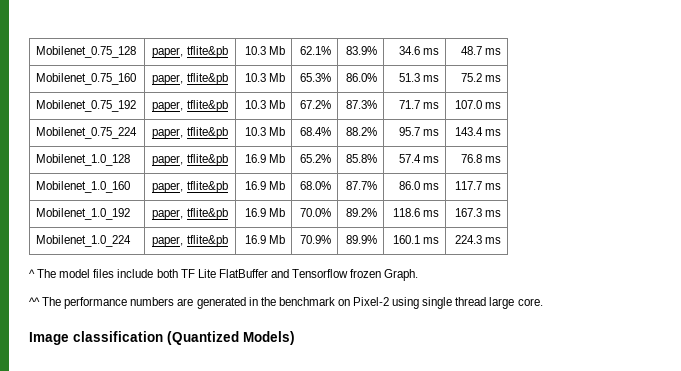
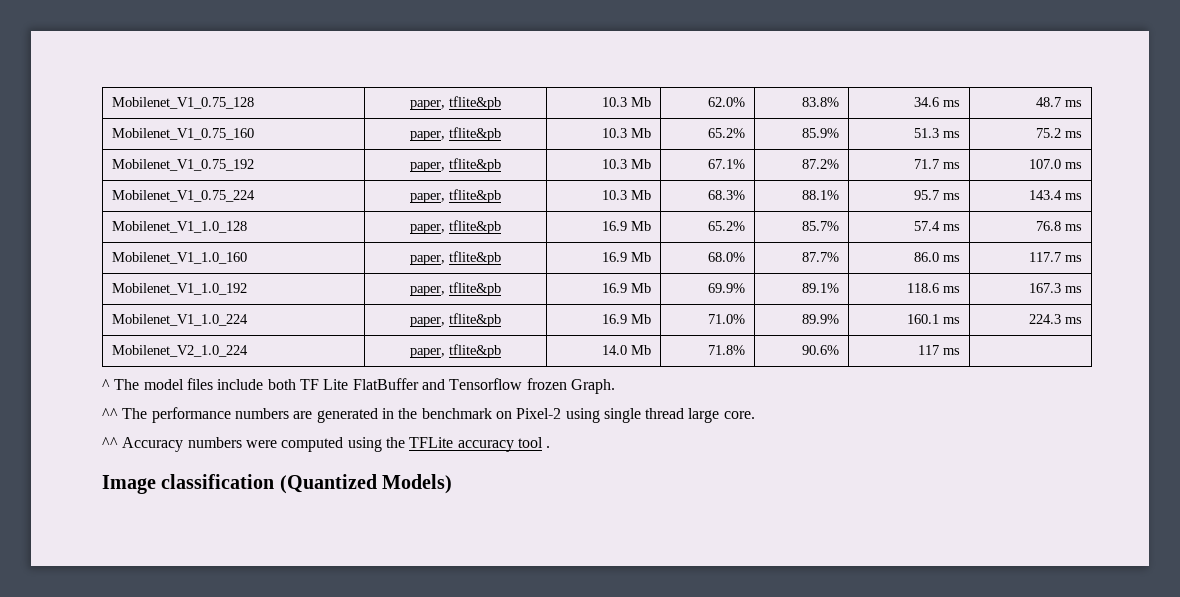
[36,46,137,58] [152,46,228,58] [244,46,285,55] [299,46,331,55] [345,46,377,55] Mobilenet_0.75_128 | paper, tflite&pb | 10.3 Mb | 62.1% | 83.9% -> [112,97,255,109] [410,96,501,110] [601,97,651,107] [707,97,745,107] [801,97,839,107] Mobilenet_V1_0.75_128 | paper, tflite&pb | 10.3 Mb | 62.0% | 83.8%
[36,73,137,85] [152,73,228,85] [244,73,285,82] [299,73,331,82] [345,73,377,82] Mobilenet_0.75_160 | paper, tflite&pb | 10.3 Mb | 65.3% | 86.0% -> [112,128,255,140] [410,127,501,141] [601,128,651,138] [707,128,745,138] [801,128,839,138] Mobilenet_V1_0.75_160 | paper, tflite&pb | 10.3 Mb | 65.2% | 85.9%
[36,100,137,112] [152,100,228,112] [244,100,285,109] [299,100,331,109] [345,100,377,109] Mobilenet_0.75_192 | paper, tflite&pb | 10.3 Mb | 67.2% | 87.3% -> [112,159,255,171] [410,158,501,172] [601,159,651,169] [707,159,745,169] [801,159,839,169] Mobilenet_V1_0.75_192 | paper, tflite&pb | 10.3 Mb | 67.1% | 87.2%
[36,127,138,139] [152,127,228,139] [244,127,285,136] [299,127,331,136] [345,127,377,136] Mobilenet_0.75_224 | paper, tflite&pb | 10.3 Mb | 68.4% | 88.2% -> [112,190,256,202] [410,189,501,203] [601,190,651,200] [707,190,745,200] [801,190,839,200] Mobilenet_V1_0.75_224 | paper, tflite&pb | 10.3 Mb | 68.3% | 88.1%
[36,154,131,166] Mobilenet_1.0_128 -> [112,221,248,233] Mobilenet_V1_1.0_128
[345,154,377,163] 85.8% -> [801,221,839,231] 85.7%
[36,181,131,193] Mobilenet_1.0_160 -> [112,252,248,264] Mobilenet_V1_1.0_160
[36,208,131,220] [152,208,228,220] [244,208,285,217] [299,208,331,217] [345,208,377,217] Mobilenet_1.0_192 | paper, tflite&pb | 16.9 Mb | 70.0% | 89.2% -> [112,283,248,295] [410,282,501,296] [601,283,651,293] [707,283,745,293] [801,283,839,293] Mobilenet_V1_1.0_192 | paper, tflite&pb | 16.9 Mb | 69.9% | 89.1%
[36,235,132,247] [152,235,228,247] [244,235,285,244] [299,235,331,244] Mobilenet_1.0_224 | paper, tflite&pb | 16.9 Mb | 70.9% -> [112,314,249,326] [410,313,501,327] [601,314,651,324] [707,314,745,324] Mobilenet_V1_1.0_224 | paper, tflite&pb | 16.9 Mb | 71.0%
(501, 240) none -> [112,345,249,357] [410,344,501,358] [601,345,651,355] [707,345,745,355] [801,345,839,355] [917,345,960,355] // Mobilenet_V2_1.0_224 | paper, tflite&pb | 14.0 Mb | 71.8% | 90.6% | 117 ms |
(543, 302) none -> [102,437,551,452] // ^^ Accuracy numbers were computed using the TFLite accuracy tool .

